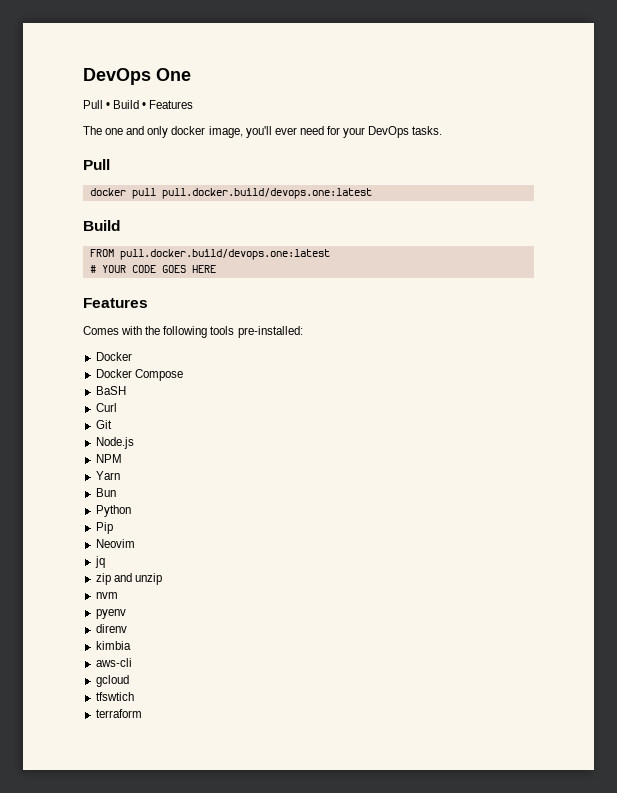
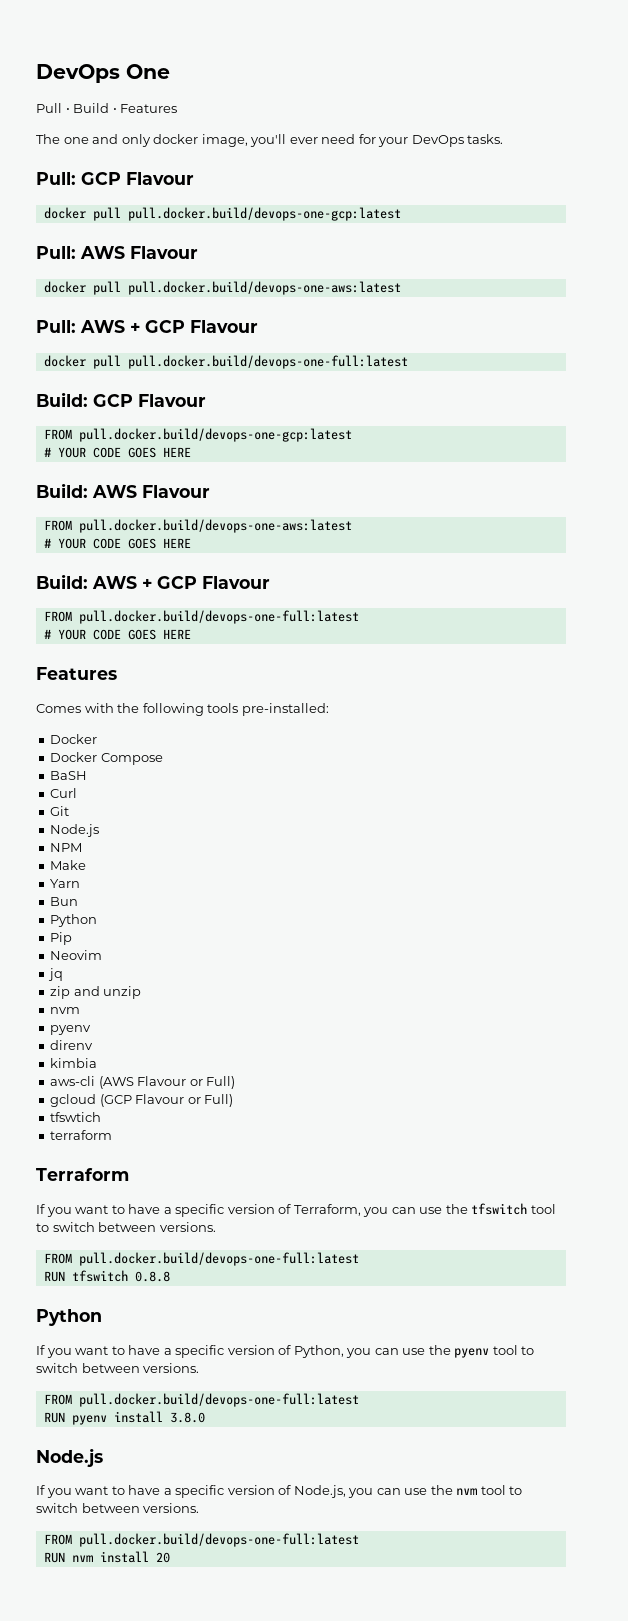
[83,159,110,170] [89,188,372,199] [83,220,120,231] [89,249,330,260] Pull // docker pull pull.docker.build/devops.one:latest // Build // FROM pull.docker.build/devops.one:latest -> [36,172,194,185] [43,207,401,221] [36,246,198,259] [43,281,401,295] [36,320,258,333] [43,355,408,369] [36,392,206,407] [43,428,352,442] [43,447,191,458] [36,483,210,498] [43,519,352,533] [43,538,191,549] [36,574,270,589] [43,610,359,624] Pull: GCP Flavour // docker pull pull.docker.build/devops-one-gcp:latest // Pull: AWS Flavour // docker pull pull.docker.build/devops-one-aws:latest // Pull: AWS + GCP Flavour // docker pull pull.docker.build/devops-one-full:latest // Build: GCP Flavour // FROM pull.docker.build/devops-one-gcp:latest // # YOUR CODE GOES HERE // Build: AWS Flavour // FROM pull.docker.build/devops-one-aws:latest // # YOUR CODE GOES HERE // Build: AWS + GCP Flavour // FROM pull.docker.build/devops-one-full:latest
(122, 458) none -> [50,860,87,870] // Make
[95,675,129,687] [95,692,134,701] [95,709,142,718] // gcloud // tfswtich // terraform -> [98,1076,236,1089] [50,1094,234,1107] [50,1112,102,1122] [50,1130,113,1140] [36,1168,129,1181] [36,1203,556,1217] [36,1222,216,1232] [43,1252,359,1266] [43,1270,170,1282] [36,1309,102,1326] [36,1345,535,1358] [36,1363,200,1373] [43,1393,359,1407] [43,1411,205,1425] [36,1448,103,1467] [36,1485,523,1498] [36,1503,200,1513] [43,1533,359,1547] [43,1551,170,1563] (AWS Flavour or Full) // gcloud (GCP Flavour or Full) // tfswtich // terraform // Terraform // If you want to have a specific version of Terraform, you can use the tfswitch tool to switch between versions. // FROM pull.docker.build/devops-one-full:latest // RUN tfswitch 0.8.8 // Python // If you want to have a specific version of Python, you can use the pyenv tool to switch between versions. // FROM pull.docker.build/devops-one-full:latest // RUN pyenv install 3.8.0 // Node.js // If you want to have a specific version of Node.js, you can use the nvm tool to switch between versions. // FROM pull.docker.build/devops-one-full:latest // RUN nvm install 20

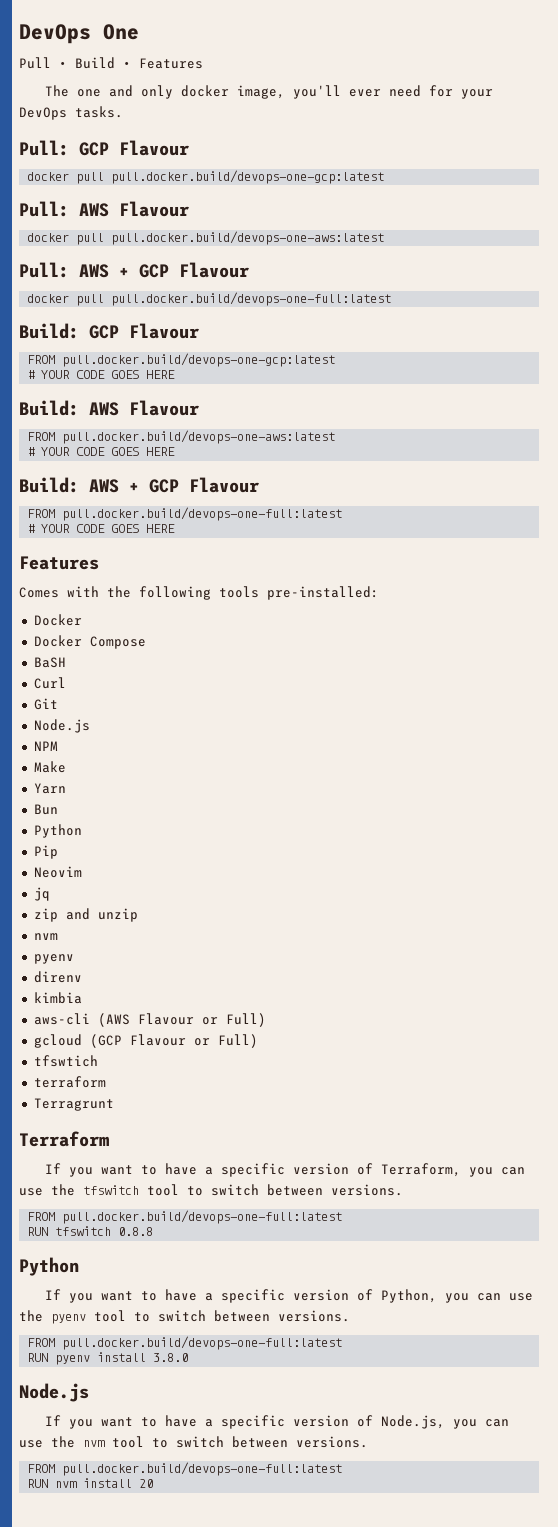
(113, 1135) none -> [33,1098,114,1111] // Terragrunt

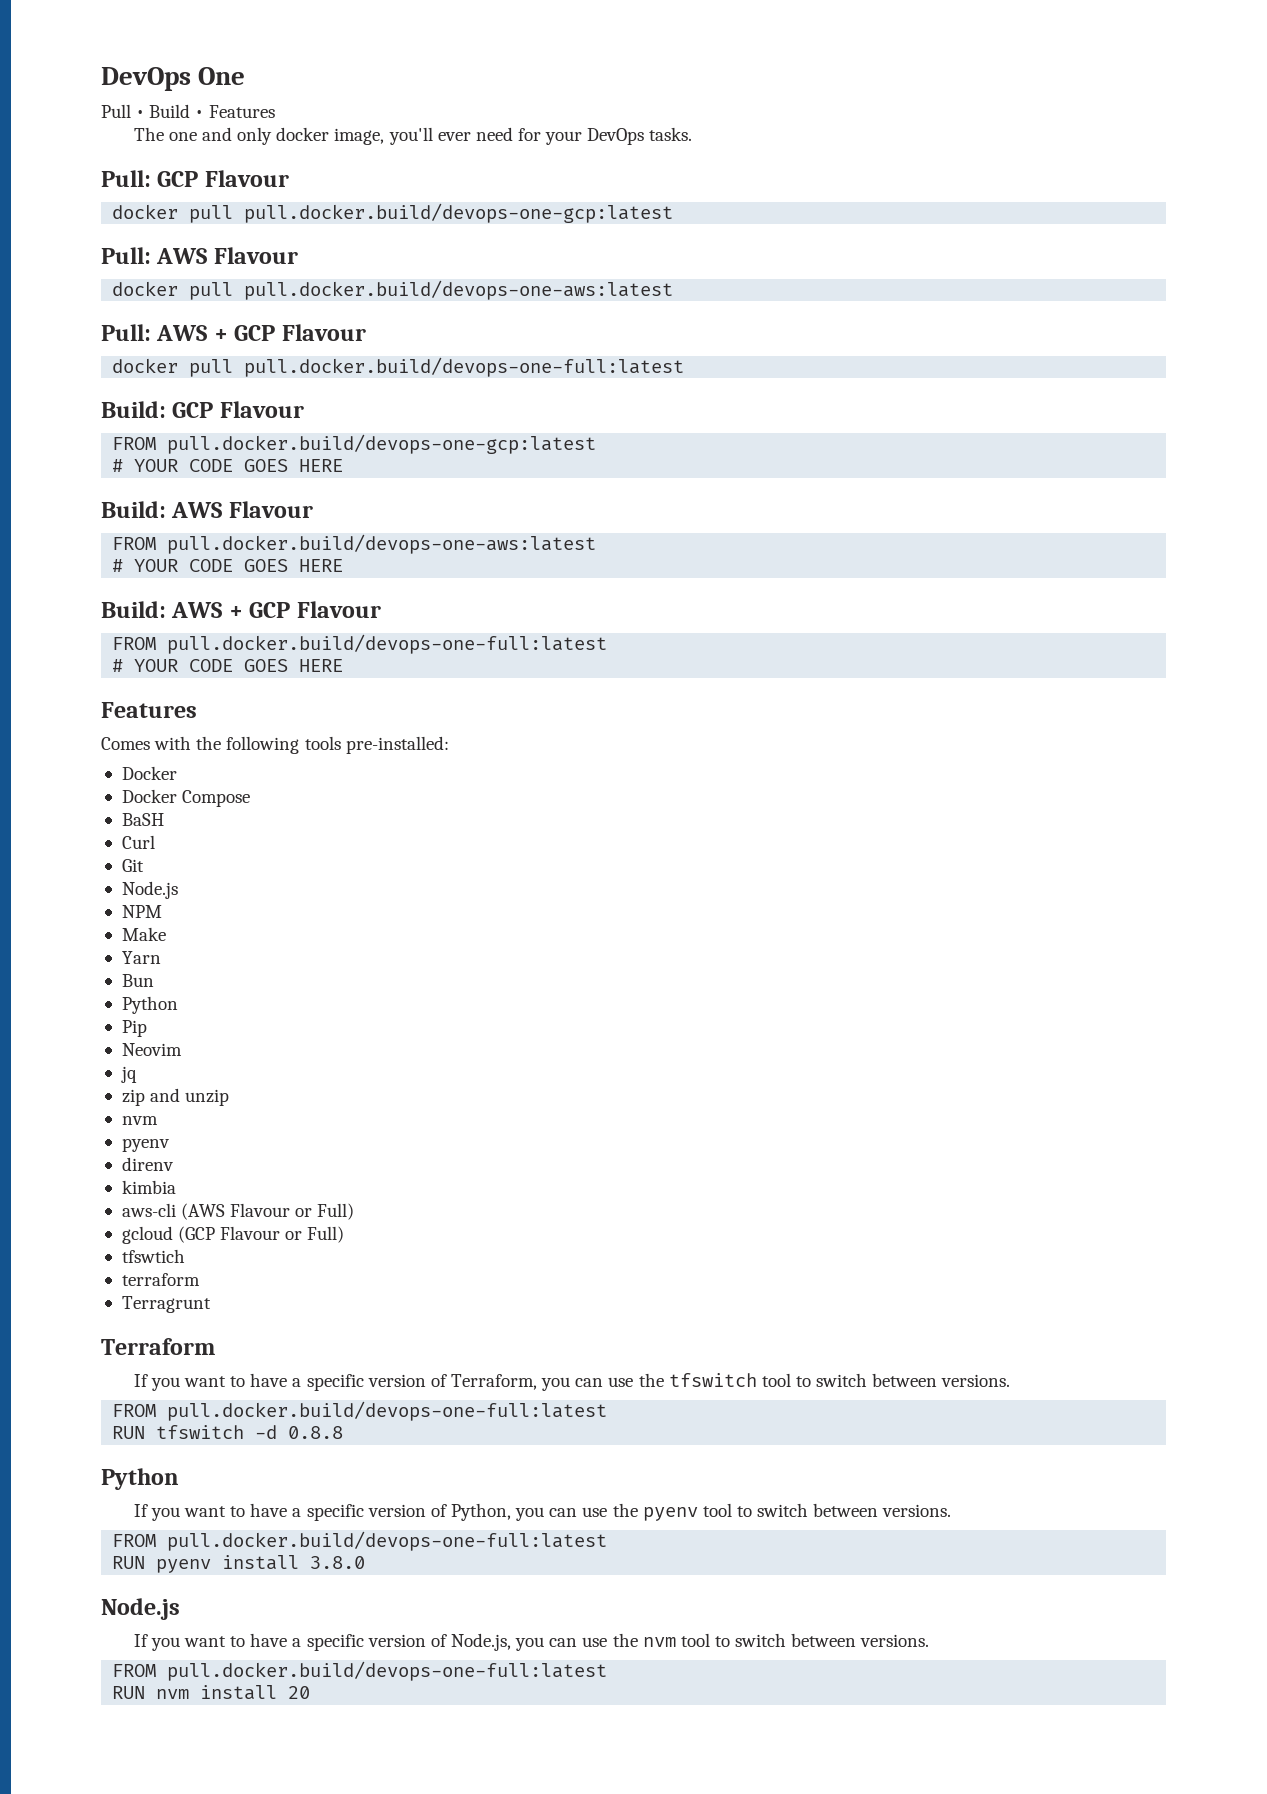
(112, 1231) none -> [255,1425,278,1439] -d

